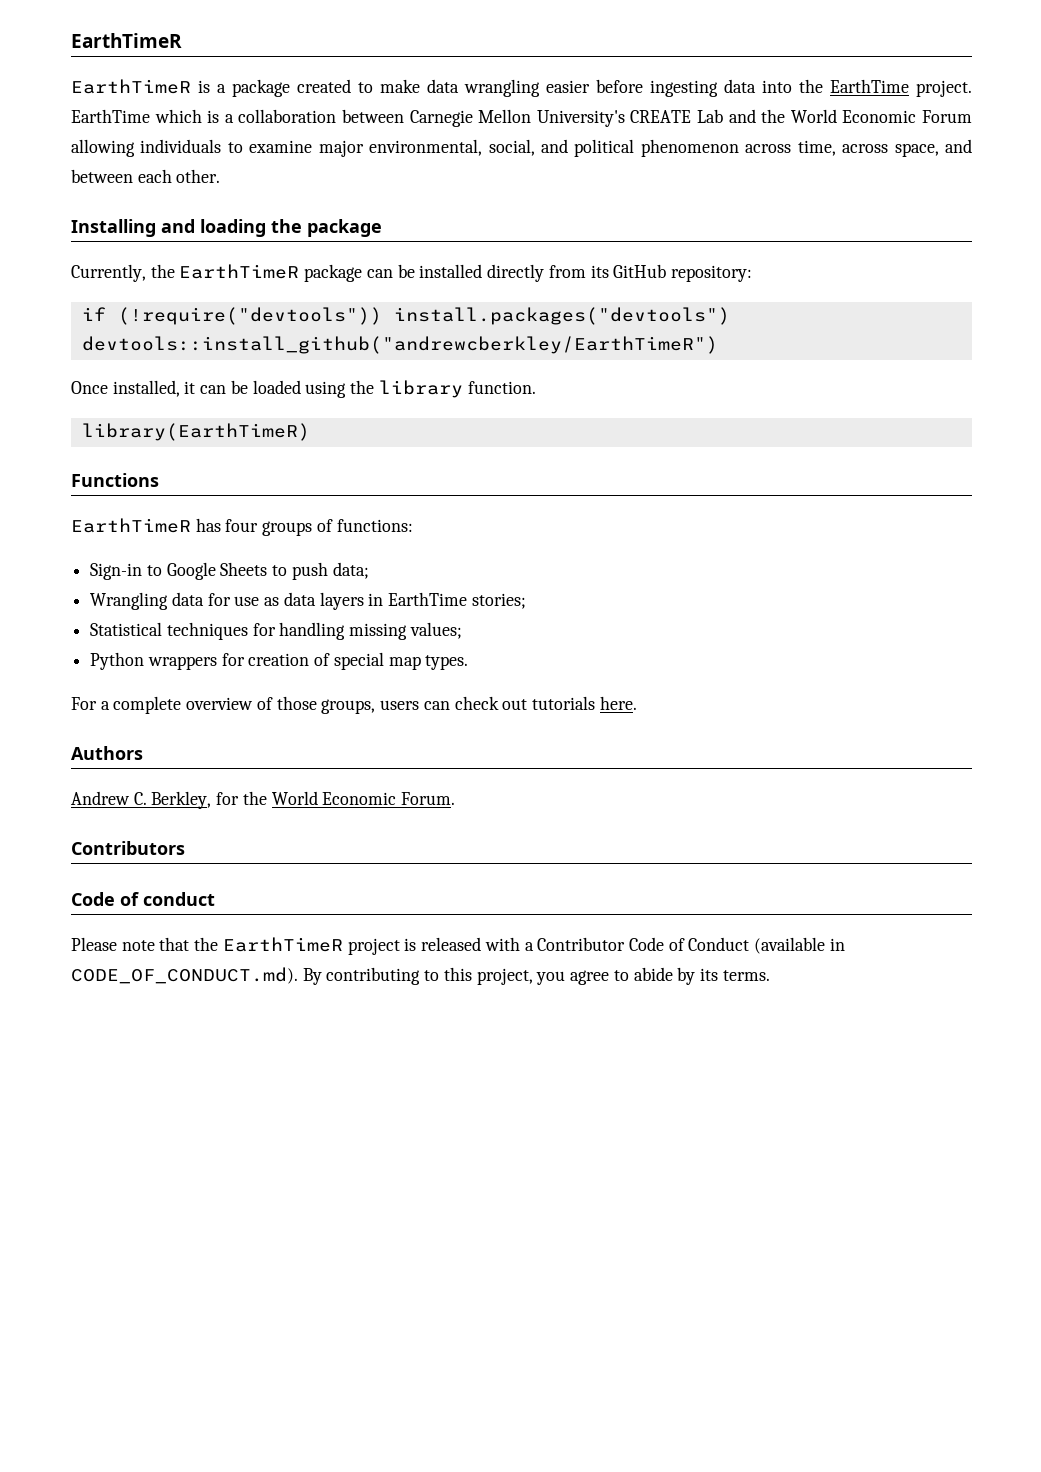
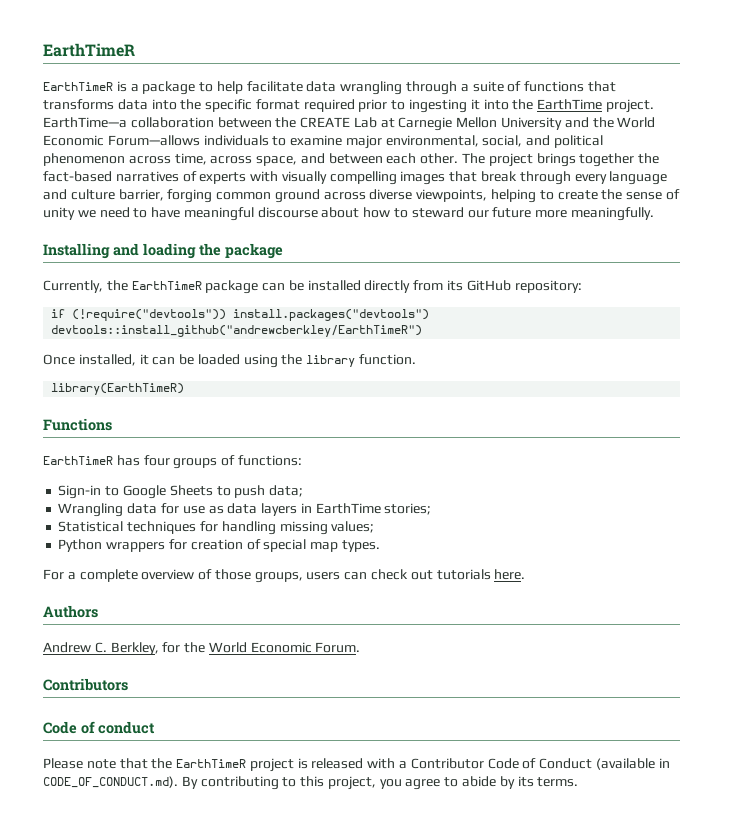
[297,79,972,97] [71,109,724,127] created to make data wrangling easier before ingesting data into the EarthTime project. EarthTime which is a collaboration between Carnegie Mellon University's CREATE Lab -> [199,81,616,95] [43,99,654,113] [43,117,563,131] to help facilitate data wrangling through a suite of functions that transforms data into the specific format required prior to ingesting it into the EarthTime project. EarthTime—a collaboration between the CREATE Lab at Carnegie Mellon University
[922,110,973,123] [71,139,135,157] Forum allowing -> [107,135,200,146] Forum—allows
(221, 176) none -> [462,153,660,167] [43,171,668,185] [43,189,680,203] [43,207,654,221] The project brings together the fact-based narratives of experts with visually compelling images that break through every language and culture barrier, forging common ground across diverse viewpoints, helping to create the sense of unity we need to have meaningful discourse about how to steward our future more meaningfully.

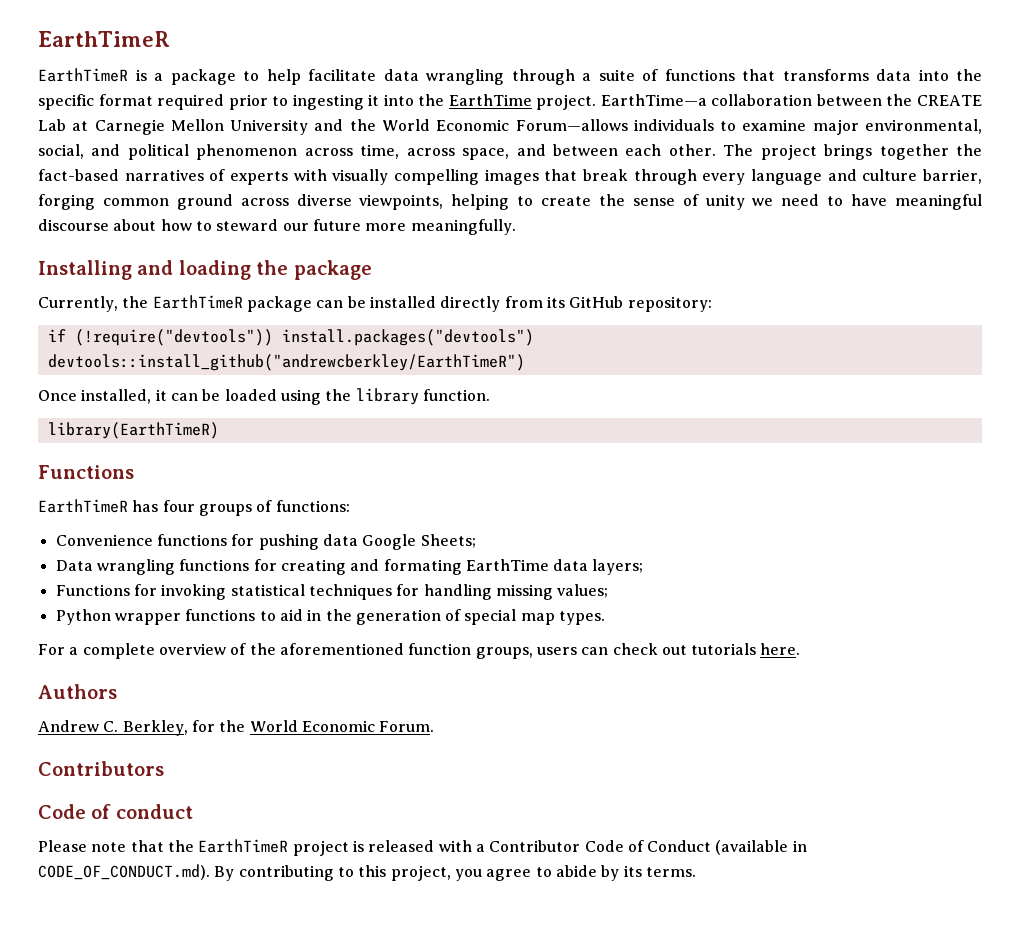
[58,485,304,499] [58,503,432,517] [58,521,124,532] Sign-in to Google Sheets to push data; // Wrangling data for use as data layers in EarthTime stories; // Statistical -> [55,534,476,550] [55,559,644,575] [55,584,305,600] Convenience functions for pushing data Google Sheets; // Data wrangling functions for creating and formating EarthTime data layers; // Functions for invoking statistical
[106,539,243,552] wrappers for creation -> [114,609,441,625] wrapper functions to aid in the generation
[214,569,251,580] those -> [249,643,472,655] the aforementioned function

